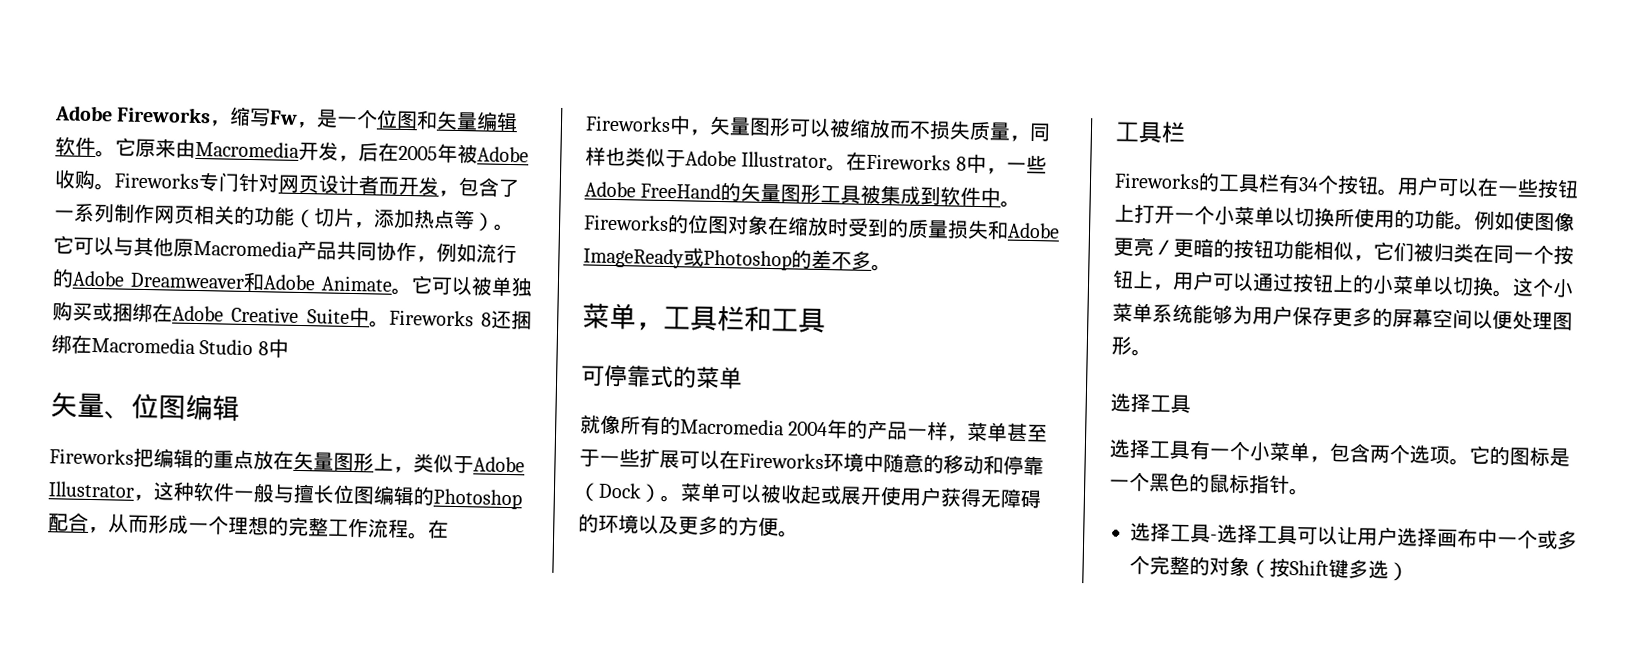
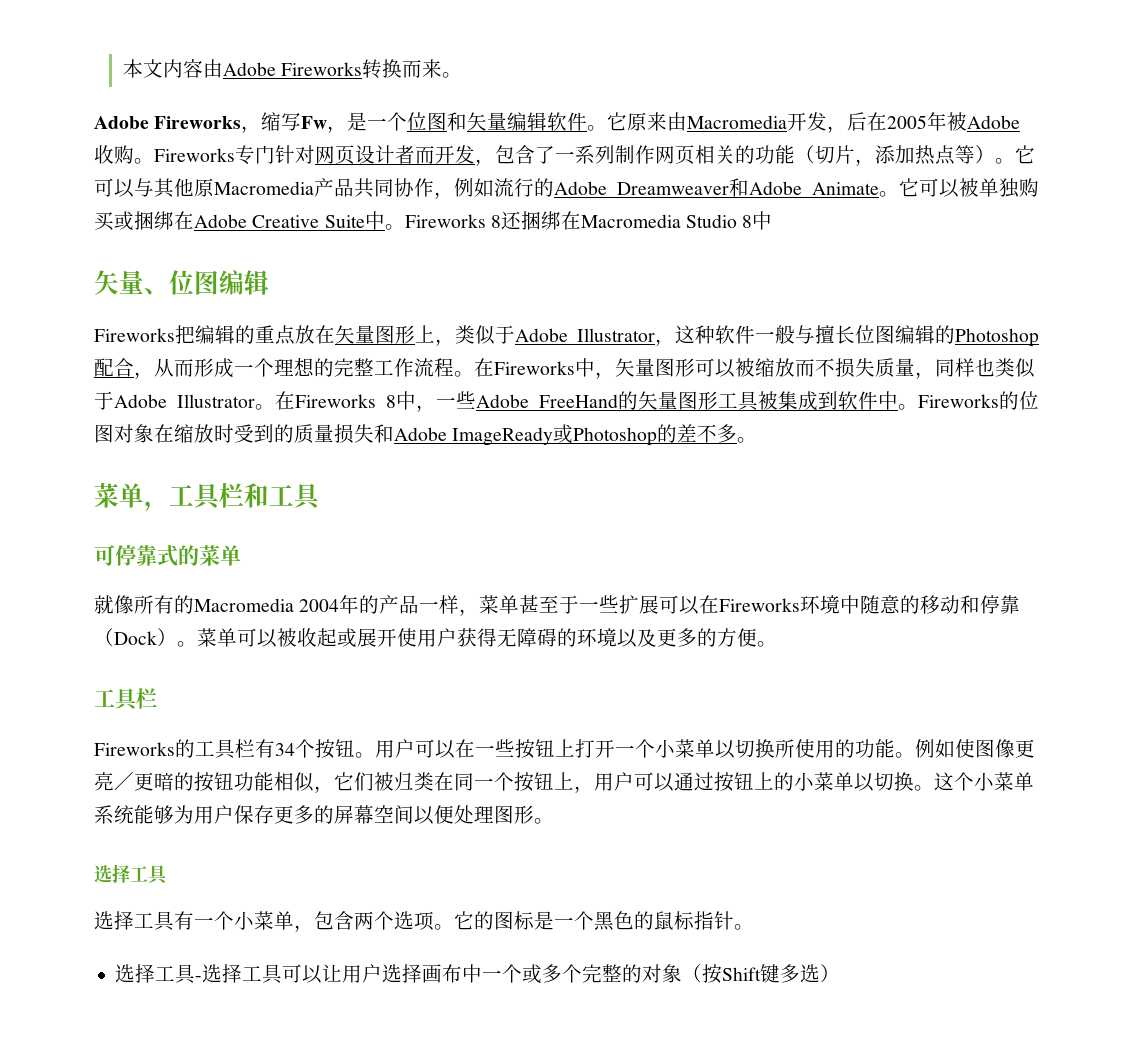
(54, 113) none -> [122,59,463,79] 本文内容由Adobe Fireworks转换而来。 //

